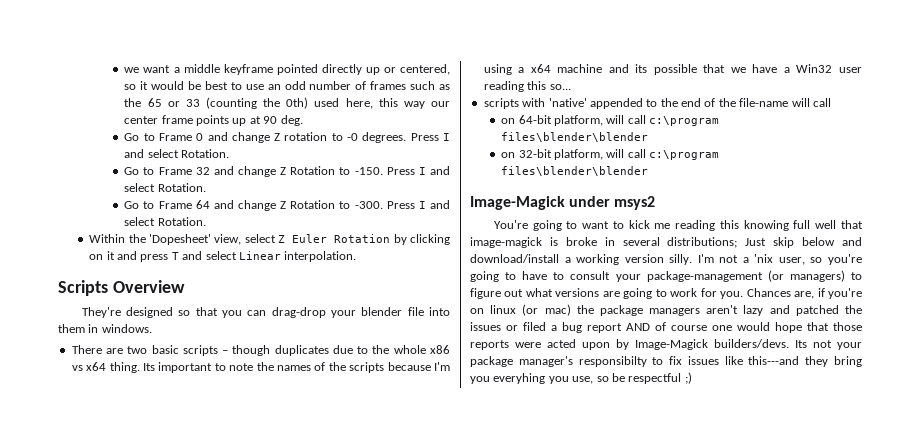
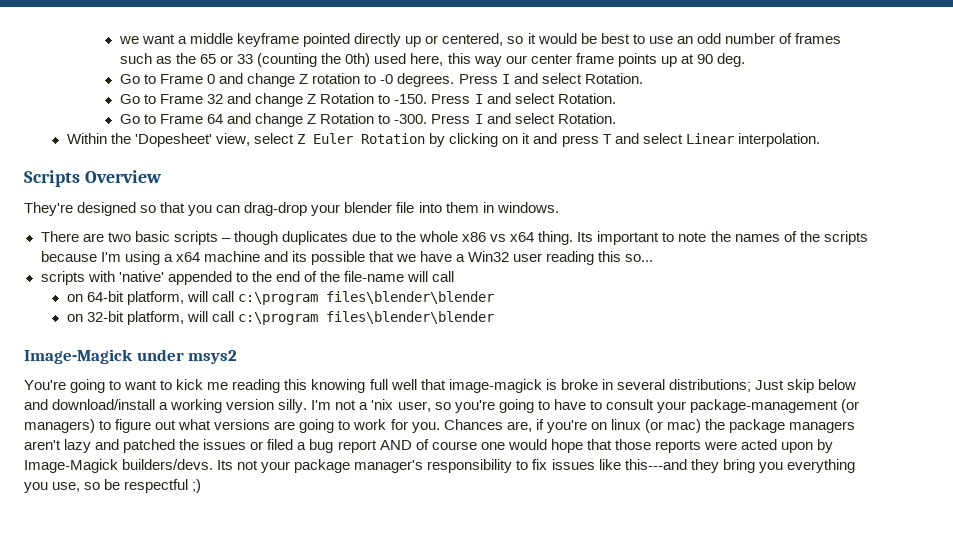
[578,356,647,367] responsibilty -> [427,459,513,473] responsibility
[493,373,546,384] everyhing -> [786,459,855,473] everything

